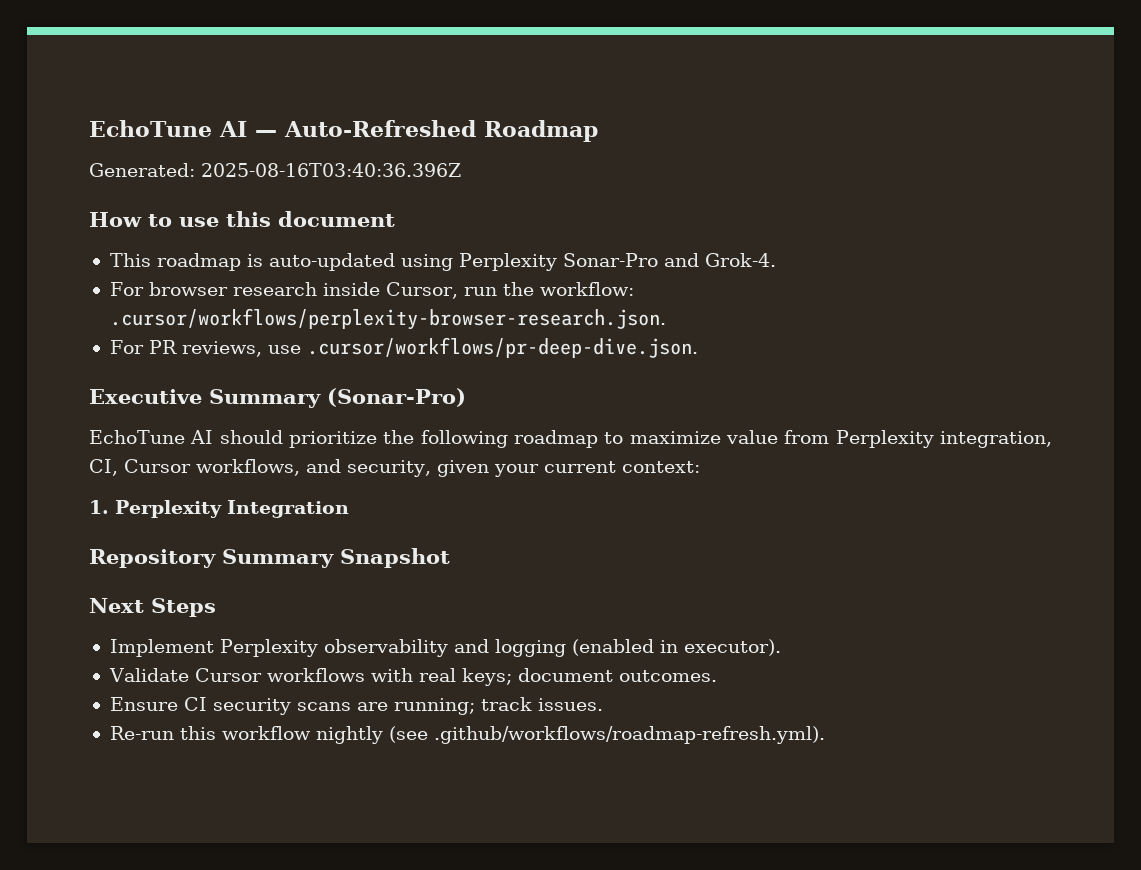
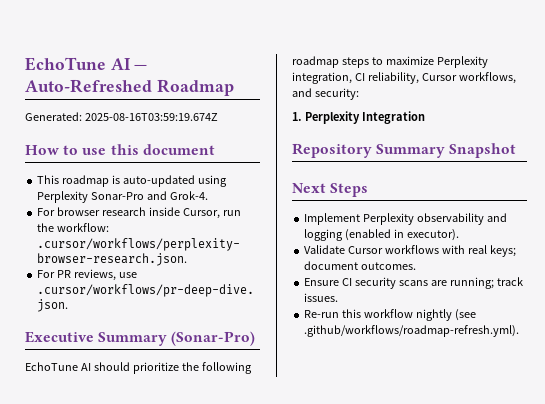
[201,163,461,177] 2025-08-16T03:40:36.396Z -> [84,113,218,121] 2025-08-16T03:59:19.674Z
(599, 439) none -> [341,57,369,68] steps
[726,430,1052,448] [89,459,700,477] value from Perplexity integration, CI, Cursor workflows, and security, given your current context: -> [436,56,488,68] [292,72,516,84] [292,88,359,100] Perplexity integration, CI reliability, Cursor workflows, and security:

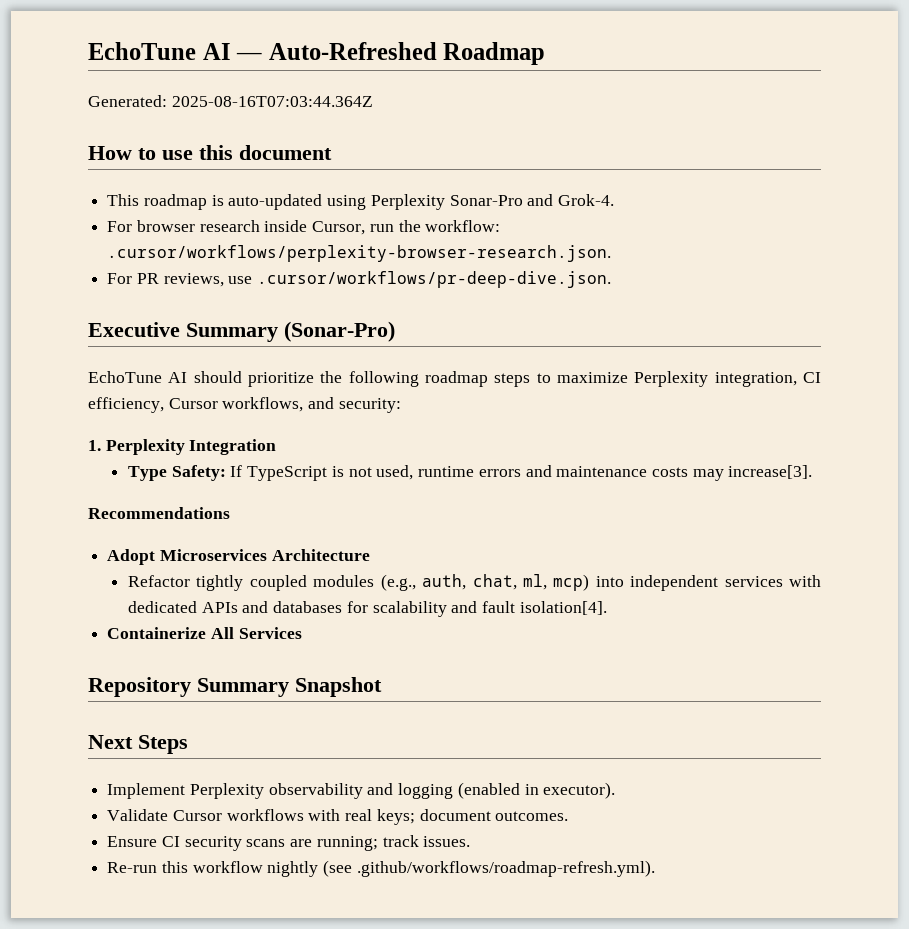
[84,113,218,121] 2025-08-16T03:59:19.674Z -> [171,96,373,107] 2025-08-16T07:03:44.364Z
[367,72,419,84] reliability, -> [88,397,164,413] efficiency,
(425, 117) none -> [128,465,813,481] [88,507,230,519] [107,549,370,565] [128,574,821,591] [128,601,607,617] [107,627,302,639] // Type Safety: If TypeScript is not used, runtime errors and maintenance costs may increase[3]. // Recommendations // Adopt Microservices Architecture // Refactor tightly coupled modules (e.g., auth, chat, ml, mcp) into independent services with dedicated APIs and databases for scalability and fault isolation[4]. // Containerize All Services

